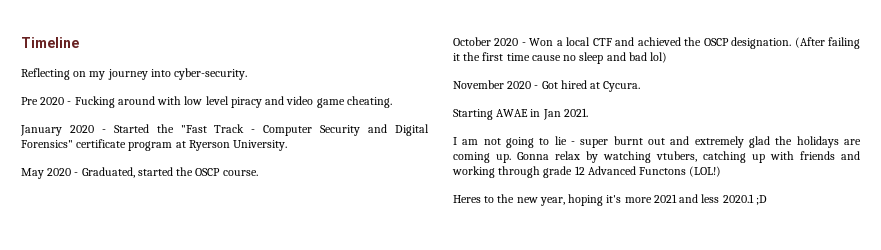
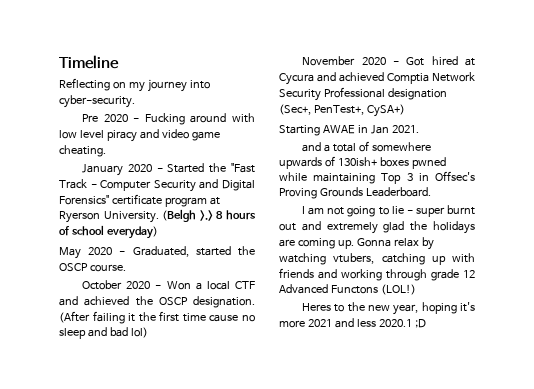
(288, 145) none -> [162,209,256,222] [59,225,158,239] (Belgh >.> 8 hours of school everyday)
[603,81,641,92] Cycura. -> [279,72,475,85] [279,87,447,101] [279,104,405,117] Cycura and achieved Comptia Network Security Professional designation (Sec+, PenTest+, CySA+)
(588, 112) none -> [302,141,432,152] [279,156,446,169] [279,171,475,184] [279,187,431,199] // and a total of somewhere upwards of 130ish+ boxes pwned while maintaining Top 3 in Offsec's Proving Grounds Leaderboard.

